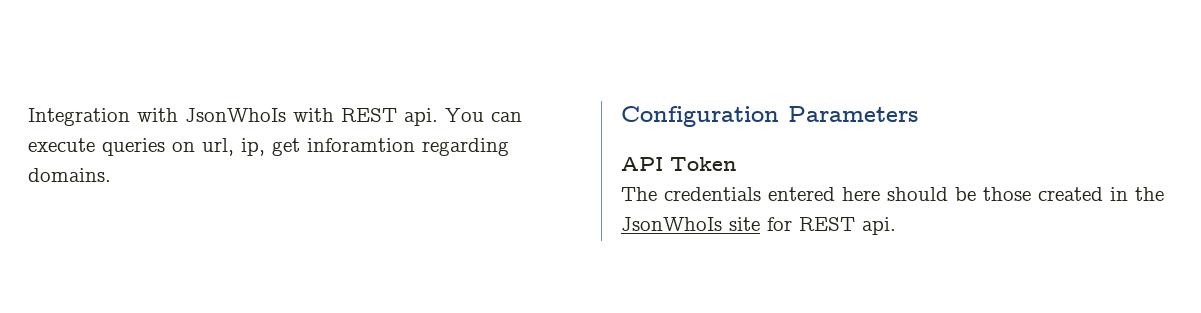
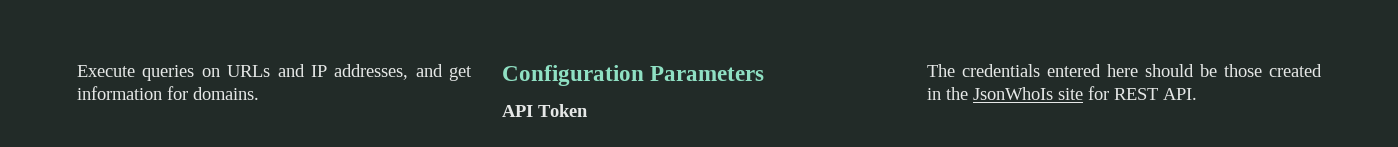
[28,108,522,126] [28,138,509,156] Integration with JsonWhoIs with REST api. You can execute queries on url, ip, get inforamtion regarding -> [77,64,472,81] [77,86,188,100] Execute queries on URLs and IP addresses, and get information for
[862,217,896,235] api. -> [1163,88,1197,100] API.

